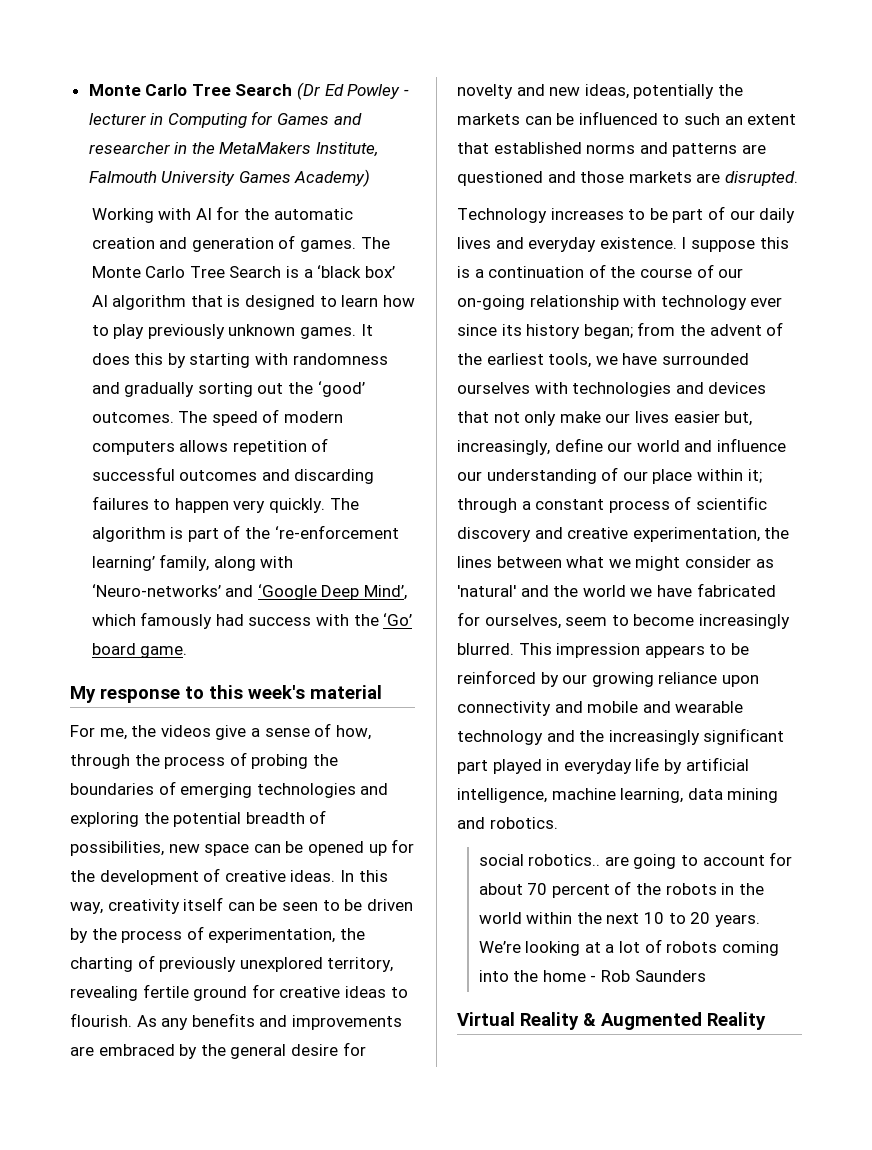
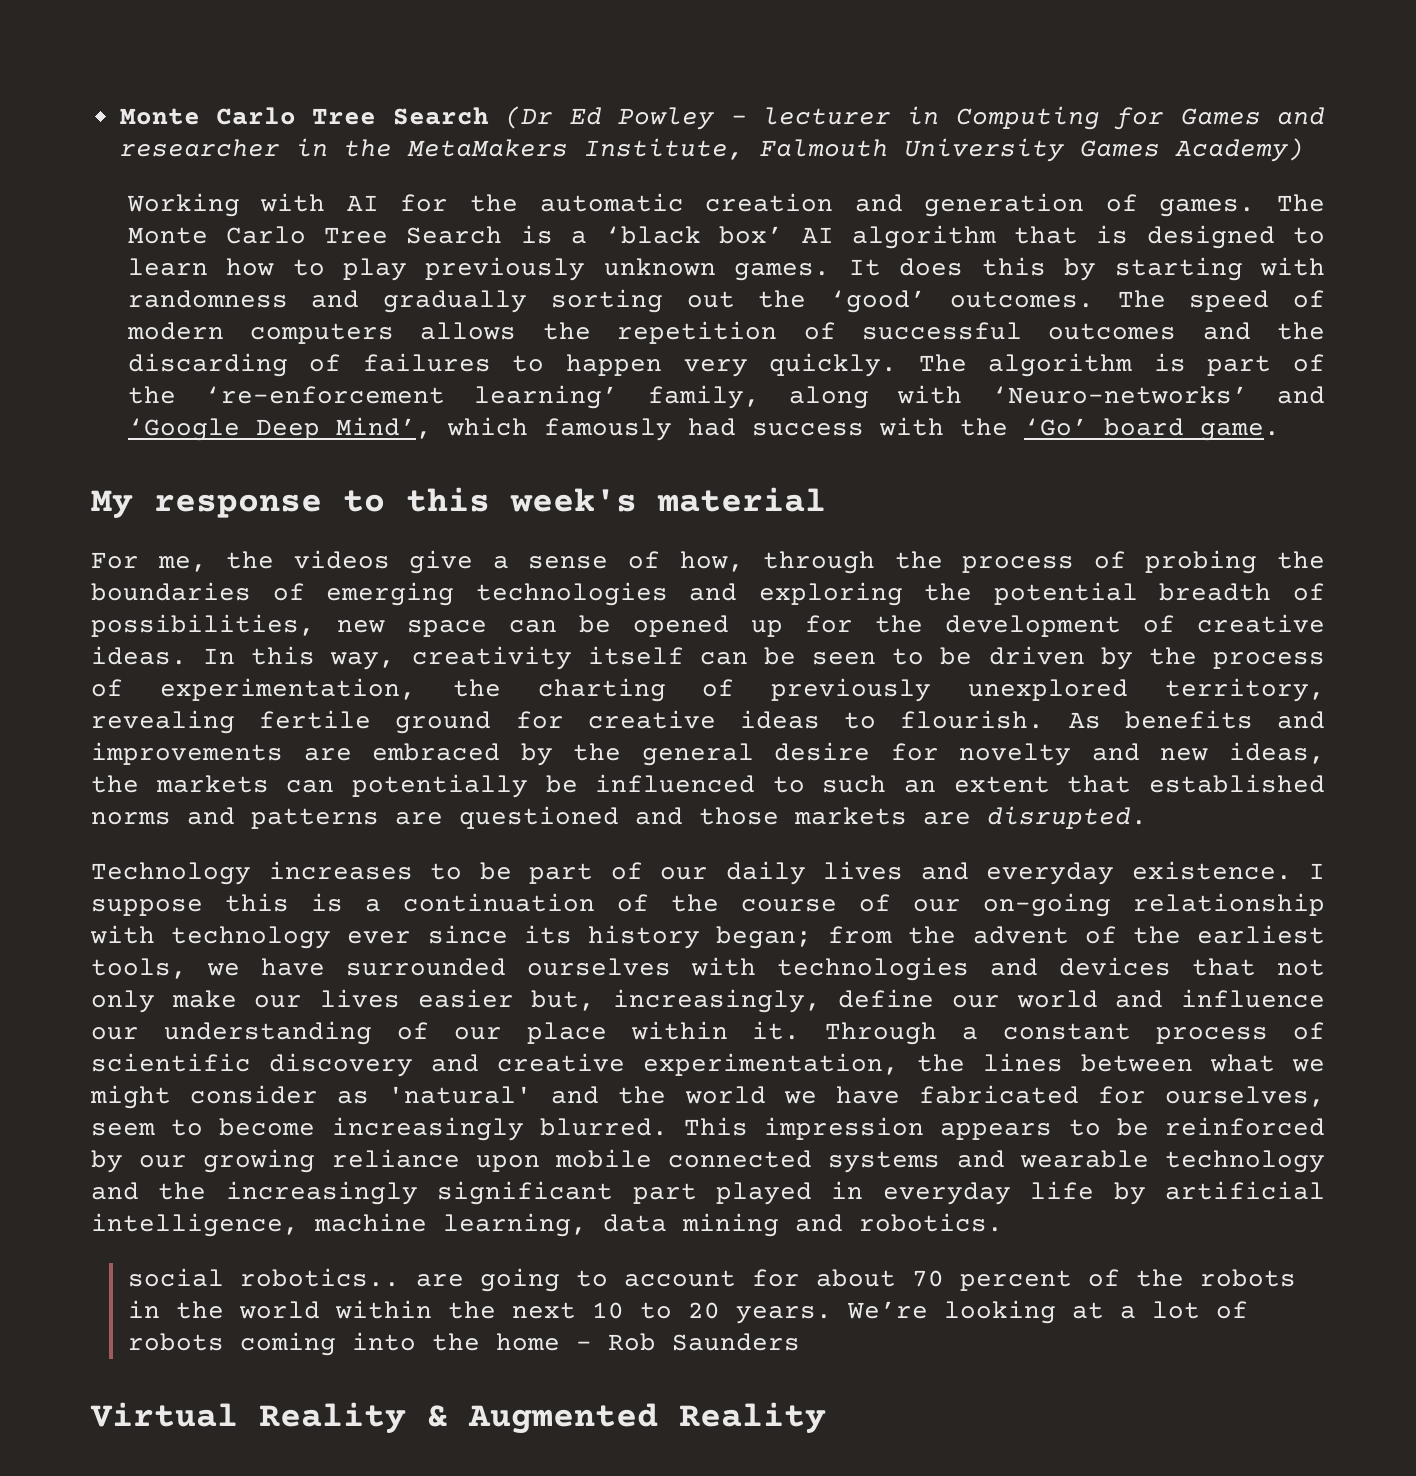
(229, 446) none -> [542,322,591,340] the
[294,469,375,484] discarding -> [1277,322,1325,340] [127,353,342,377] the discarding of
[161,1018,189,1030] any -> (1101, 720) none
[633,84,715,99] potentially -> (1325, 753) none
(552, 120) none -> [351,774,528,798] potentially
[747,469,762,483] [457,498,517,513] it; through -> [752,1021,938,1045] it. Through
[457,701,639,716] connectivity and mobile -> [555,1149,941,1173] mobile connected systems

